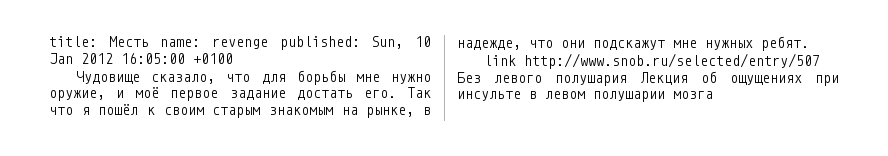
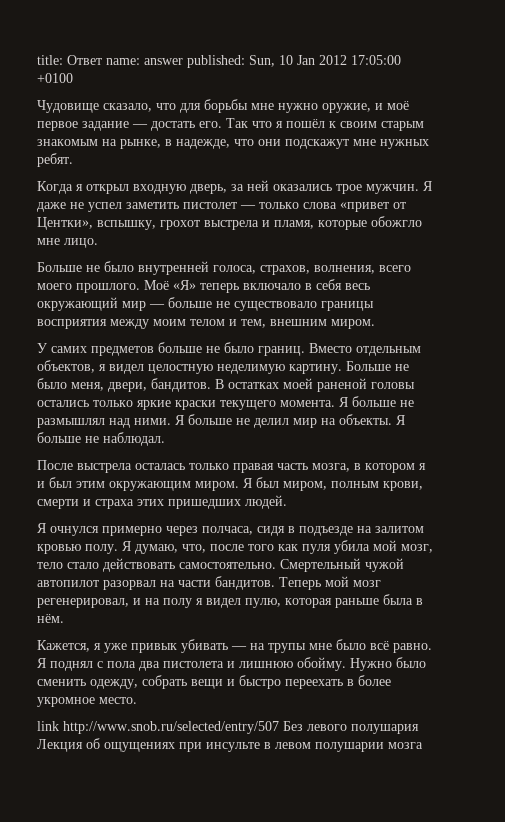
[108,36,268,49] Месть name: revenge -> [67,55,183,65] Ответ name: answer
[121,53,185,64] 16:05:00 -> [351,55,401,65] 17:05:00
(286, 95) none -> [132,124,148,128] —
(809, 43) none -> [37,180,432,194] [37,202,406,212] [37,216,422,230] [37,238,98,248] [37,261,411,275] [37,279,370,293] [37,297,374,311] [37,319,375,329] [37,342,421,356] [37,360,409,374] [37,378,415,392] [37,396,414,410] [37,414,405,428] [37,432,165,446] [37,460,426,473] [37,477,423,491] [37,495,287,509] [37,523,424,536] [37,540,433,554] [37,558,404,572] [37,576,381,590] [37,594,423,608] [37,614,64,623] [37,639,432,653] [37,657,426,671] [37,675,391,689] [37,697,137,707] // Когда я открыл входную дверь, за ней оказались трое мужчин. Я даже не успел заметить пистолет — только слова «привет от Центки», вспышку, грохот выстрела и пламя, которые обожгло мне лицо. // Больше не было внутренней голоса, страхов, волнения, всего моего прошлого. Моё «Я» теперь включало в себя весь окружающий мир — больше не существовало границы восприятия между моим телом и тем, внешним миром. // У самих предметов больше не было границ. Вместо отдельным объектов, я видел целостную неделимую картину. Больше не было меня, двери, бандитов. В остатках моей раненой головы остались только яркие краски текущего момента. Я больше не размышлял над ними. Я больше не делил мир на объекты. Я больше не наблюдал. // После выстрела осталась только правая часть мозга, в котором я и был этим окружающим миром. Я был миром, полным крови, смерти и страха этих пришедших людей. // Я очнулся примерно через полчаса, сидя в подъезде на залитом кровью полу. Я думаю, что, после того как пуля убила мой мозг, тело стало действовать самостоятельно. Смертельный чужой автопилот разорвал на части бандитов. Теперь мой мозг регенерировал, и на полу я видел пулю, которая раньше была в нём. // Кажется, я уже привык убивать — на трупы мне было всё равно. Я поднял с пола два пистолета и лишнюю обойму. Нужно было сменить одежду, собрать вещи и быстро переехать в более укромное место.

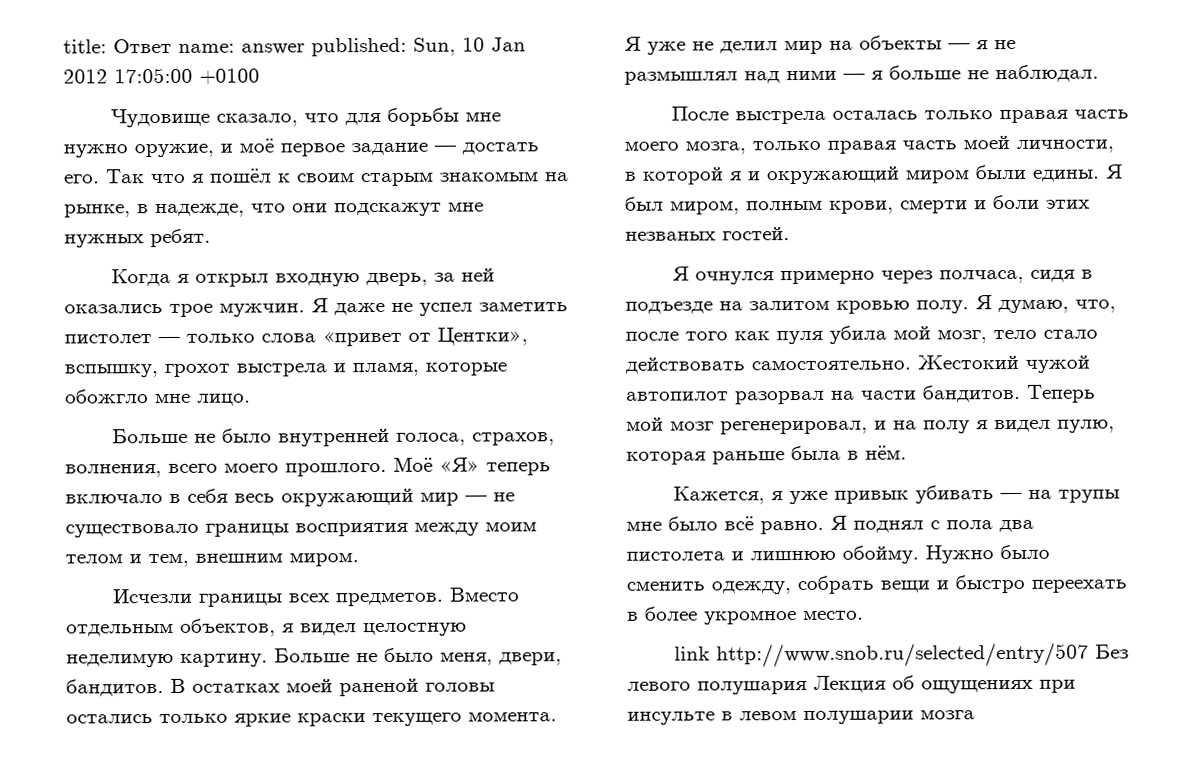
[168,297,212,308] больше -> (487, 498) none
[37,342,305,356] У самих предметов больше не было границ. -> [111,588,444,607] Исчезли границы всех предметов.
[352,396,414,407] [37,414,405,428] больше не размышлял над ними. Я больше не делил мир на объекты. Я -> [647,35,1016,55] [624,70,883,85] уже не делил мир на объекты — я не размышлял над ними — я
[312,463,426,473] [37,477,239,491] мозга, в котором я и был этим окружающим миром. -> [624,135,1114,155] [625,164,1100,185] моего мозга, только правая часть моей личности, в которой я и окружающий миром были едины.
[95,495,287,509] страха этих пришедших людей. -> [993,194,1090,210] [625,226,790,241] боли этих незваных гостей.
[280,558,361,572] Смертельный -> [917,354,1019,370] Жестокий

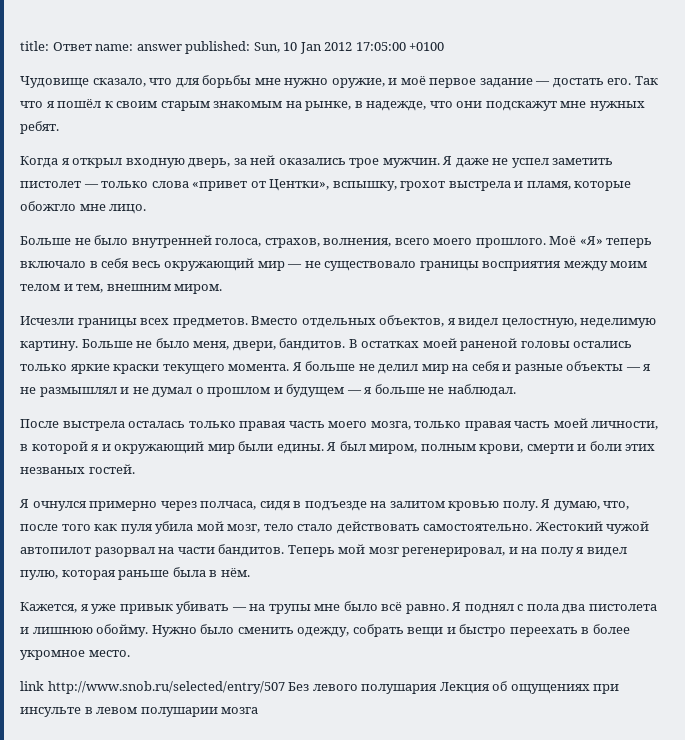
[66,623,174,637] отдельным -> [301,318,376,328] отдельных
[363,622,467,637] целостную -> [501,318,577,328] целостную,
[647,41,686,55] уже -> [305,361,356,371] больше
(853, 45) none -> [471,361,563,374] себя и разные
[744,70,837,84] над ними -> [120,384,345,397] и не думал о прошлом и будущем
[906,170,970,184] миром -> [207,444,235,454] мир

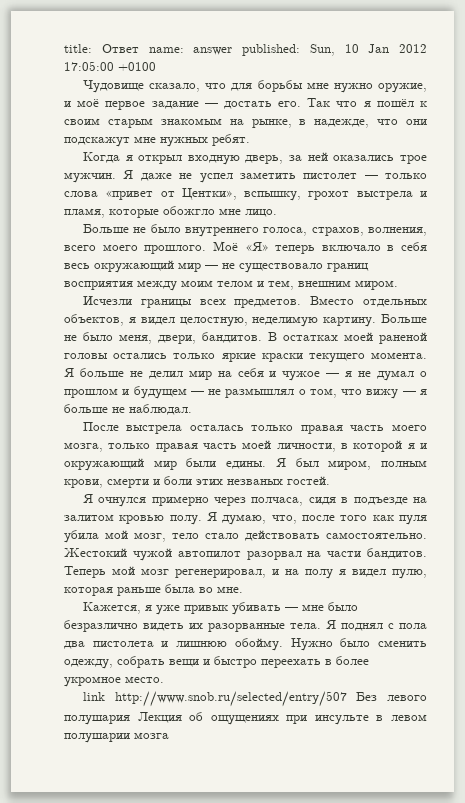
[131,235,212,248] внутренней -> [184,227,259,237] внутреннего
[419,261,479,271] границы -> [327,263,369,272] границ
[514,361,624,374] разные объекты -> [282,371,321,381] чужое
[39,387,149,397] размышлял и не -> (372, 374) none
(362, 392) none -> [208,388,416,399] не размышлял о том, что вижу —
[209,568,250,577] в нём. -> [199,586,243,593] во мне.
[249,601,449,614] на трупы мне было всё равно. -> [301,602,358,611] [64,620,321,632] мне было безразлично видеть их разорванные тела.

